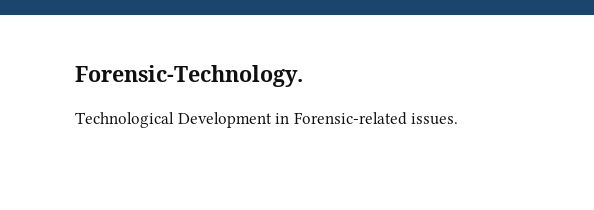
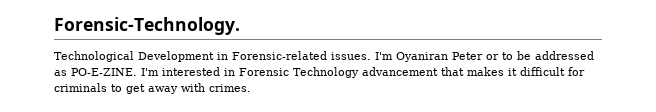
(459, 119) none -> [375,51,594,62] [54,67,585,78] [54,83,251,94] I'm Oyaniran Peter or to be addressed as PO-E-ZINE. I'm interested in Forensic Technology advancement that makes it difficult for criminals to get away with crimes.

